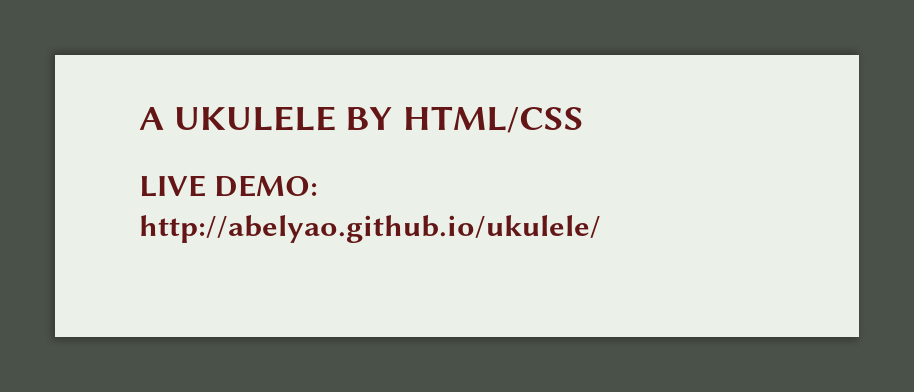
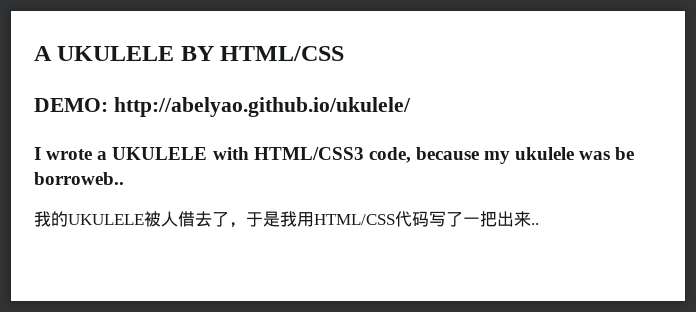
[139,175,206,197] LIVE -> (345, 53) none
(601, 229) none -> [34,147,635,164] [34,172,124,185] [34,211,539,228] // I wrote a UKULELE with HTML/CSS3 code, because my ukulele was be borroweb.. // 我的UKULELE被人借去了，于是我用HTML/CSS代码写了一把出来..

